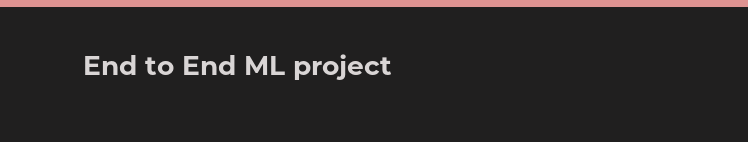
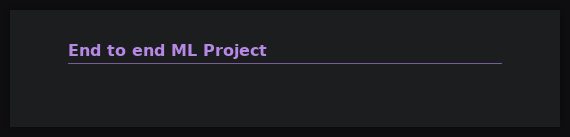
[182,54,392,80] End ML project -> [132,44,267,59] end ML Project

